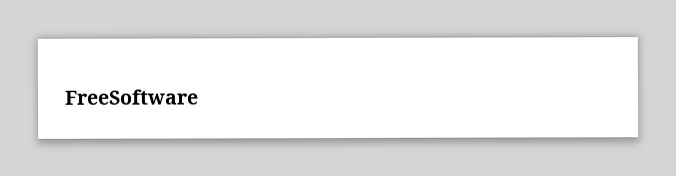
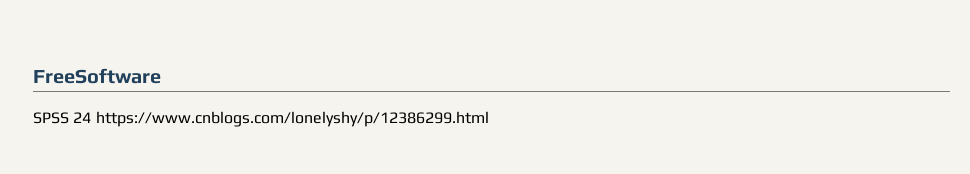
(199, 97) none -> [33,111,489,127] // SPSS 24 https://www.cnblogs.com/lonelyshy/p/12386299.html

